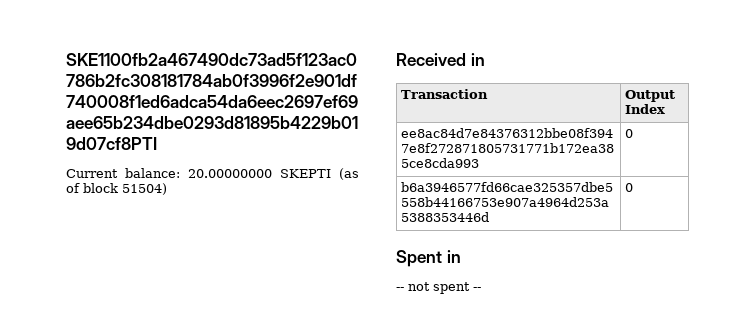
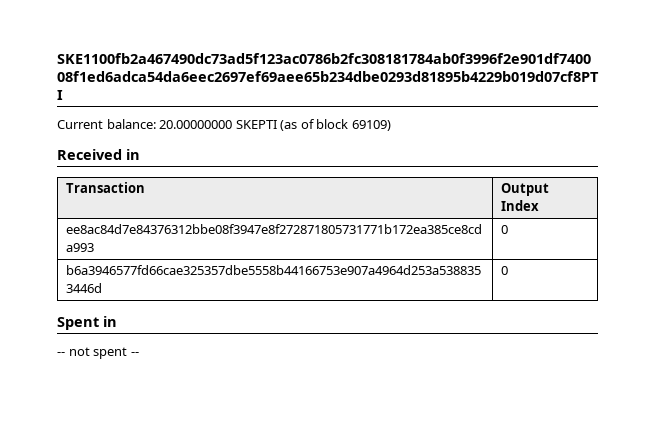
[122,183,167,195] 51504) -> [351,120,391,131] 69109)

